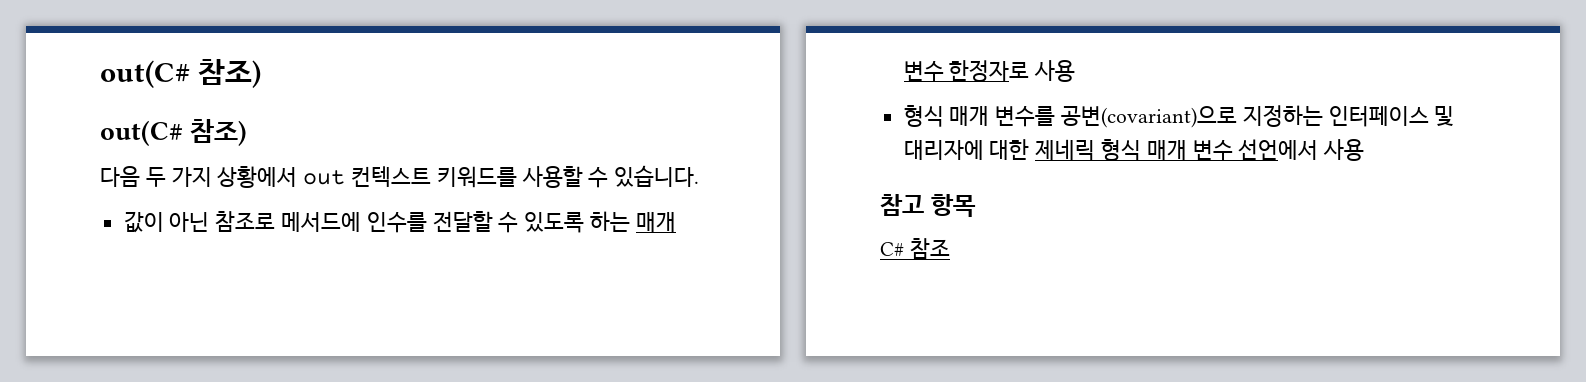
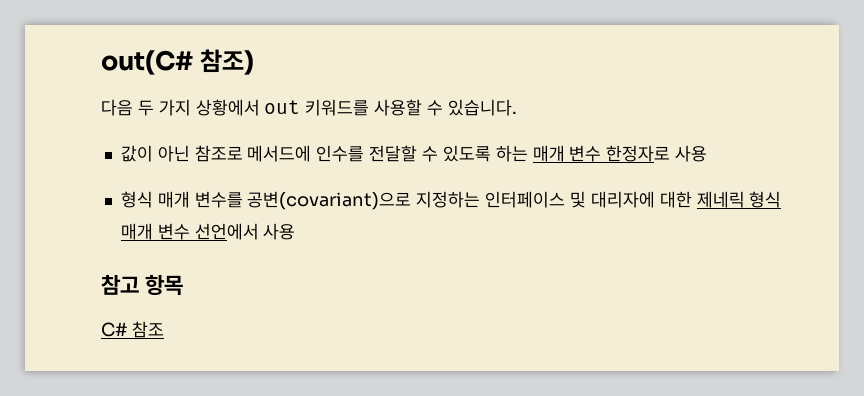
[100,59,261,88] [100,119,248,146] out(C# 참조) // out(C# 참조) -> [101,49,254,75] out(C# 참조)
[351,166,432,187] 컨텍스트 -> (301, 107) none

